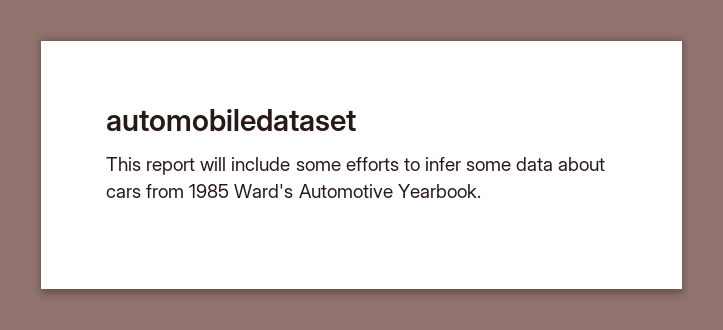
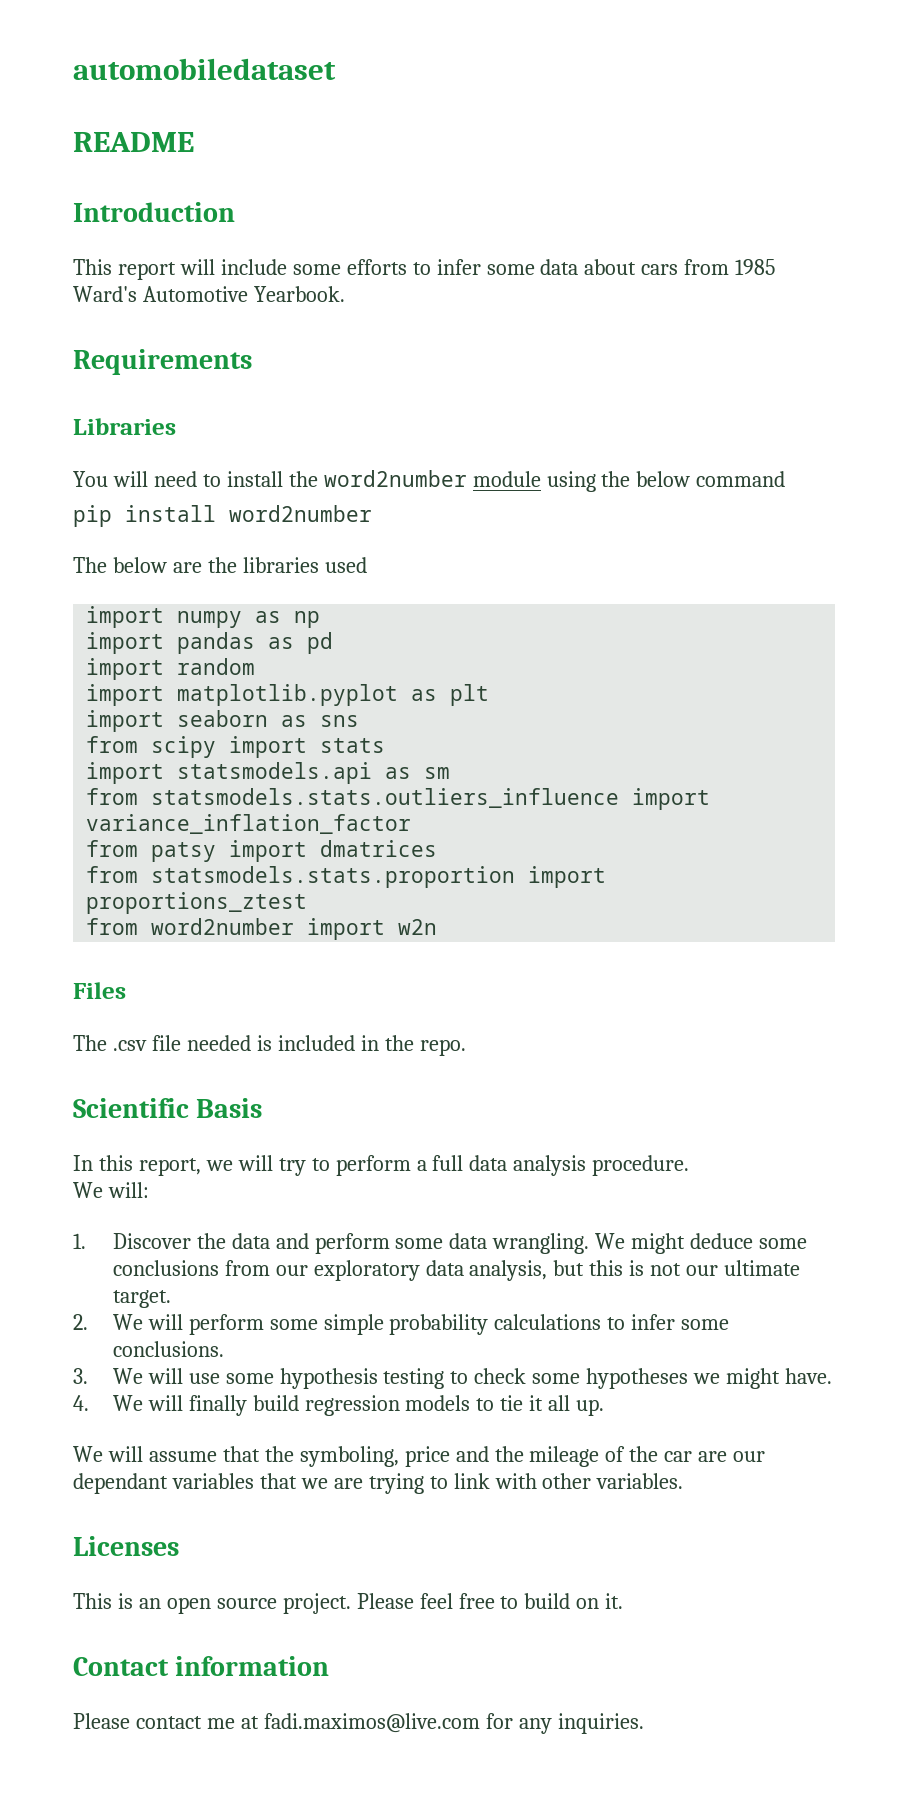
(356, 120) none -> [73,132,194,152] [73,202,235,222] // README // Introduction
(481, 191) none -> [73,349,252,375] [73,418,176,435] [73,470,786,492] [73,505,372,527] [73,557,367,573] [86,606,321,628] [86,632,334,654] [86,658,256,680] [86,684,490,706] [86,710,360,732] [86,736,386,758] [86,762,451,784] [86,788,711,810] [86,814,412,834] [86,840,438,862] [86,866,607,888] [86,892,308,914] [86,918,438,940] [73,982,126,999] [73,1035,466,1056] [73,1098,263,1118] [73,1155,690,1176] [73,1182,149,1198] [73,1233,808,1254] [112,1260,801,1281] [112,1290,171,1308] [73,1314,730,1335] [112,1341,224,1357] [73,1368,833,1389] [73,1395,605,1416] [73,1446,766,1467] [73,1473,684,1494] [73,1536,179,1556] [73,1593,624,1614] [73,1656,330,1676] [73,1713,644,1734] // Requirements // Libraries // You will need to install the word2number module using the below command // pip install word2number // The below are the libraries used // import numpy as np // import pandas as pd // import random // import matplotlib.pyplot as plt // import seaborn as sns // from scipy import stats // import statsmodels.api as sm // from statsmodels.stats.outliers_influence import variance_inflation_factor // from patsy import dmatrices // from statsmodels.stats.proportion import proportions_ztest // from word2number import w2n // Files // The .csv file needed is included in the repo. // Scientific Basis // In this report, we will try to perform a full data analysis procedure. // We will: // 1. Discover the data and perform some data wrangling. We might deduce some conclusions from our exploratory data analysis, but this is not our ultimate target. // 2. We will perform some simple probability calculations to infer some conclusions. // 3. We will use some hypothesis testing to check some hypotheses we might have. // 4. We will finally build regression models to tie it all up. // We will assume that the symboling, price and the mileage of the car are our dependant variables that we are trying to link with other variables. // Licenses // This is an open source project. Please feel free to build on it. // Contact information // Please contact me at fadi.maximos@live.com for any inquiries.

